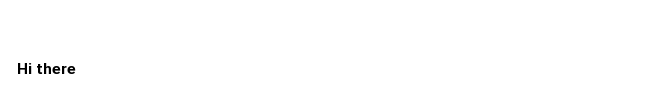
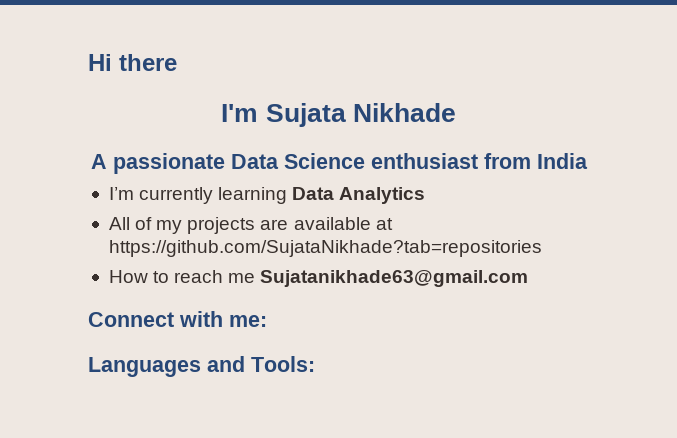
(77, 68) none -> [221,103,456,127] [90,153,588,174] [108,187,426,204] [108,217,393,234] [108,240,542,257] [108,270,529,287] [88,311,267,327] [88,356,315,377] // I'm Sujata Nikhade // A passionate Data Science enthusiast from India // I’m currently learning Data Analytics // All of my projects are available at https://github.com/SujataNikhade?tab=repositories // How to reach me Sujatanikhade63@gmail.com // Connect with me: // Languages and Tools:

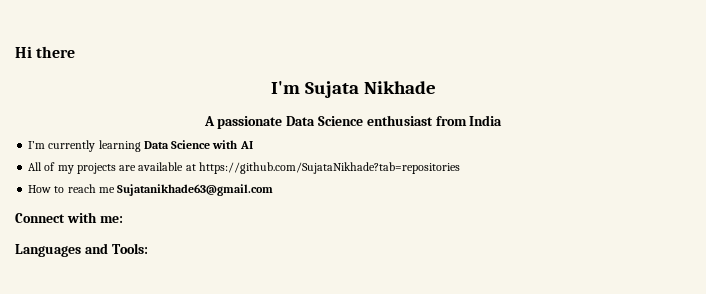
[339,187,426,204] Analytics -> [171,140,253,149] Science with AI

